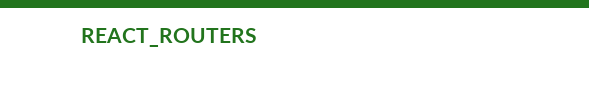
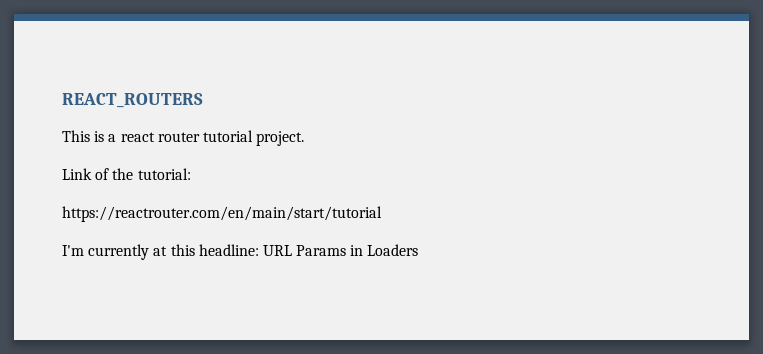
(257, 37) none -> [62,130,305,146] [62,168,191,180] [62,206,382,222] [62,244,419,260] // This is a react router tutorial project. // Link of the tutorial: // https://reactrouter.com/en/main/start/tutorial // I'm currently at this headline: URL Params in Loaders

